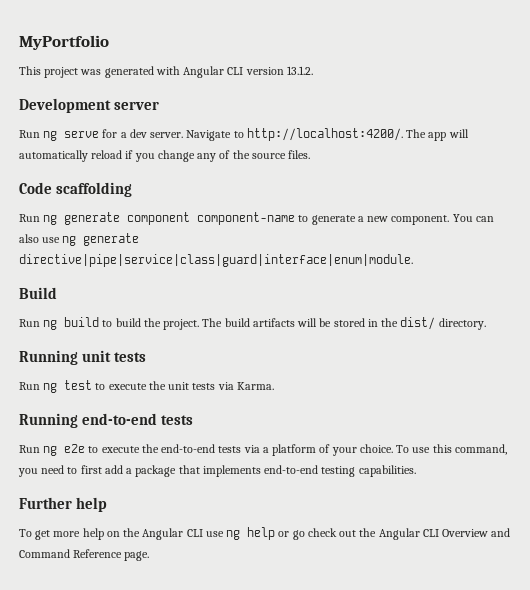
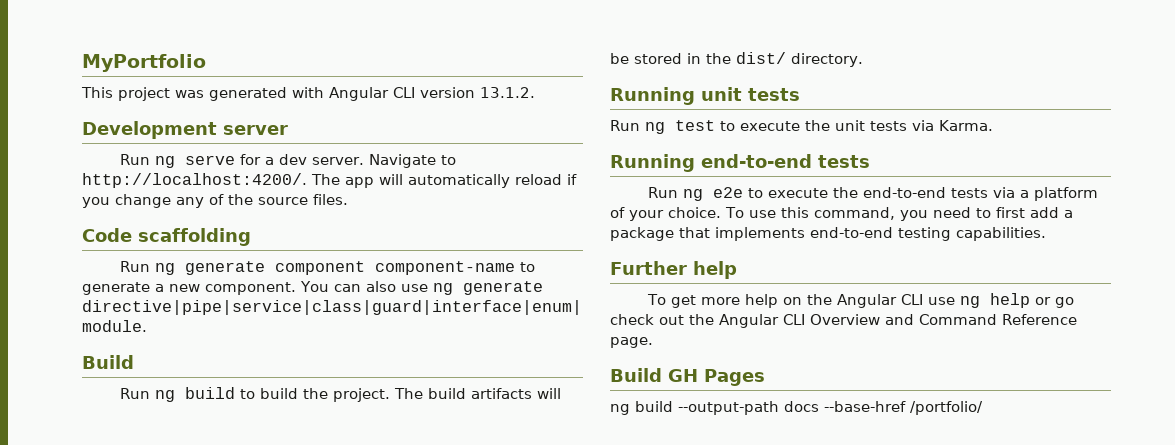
(150, 556) none -> [610,368,765,386] [610,401,983,415] // Build GH Pages // ng build --output-path docs --base-href /portfolio/

